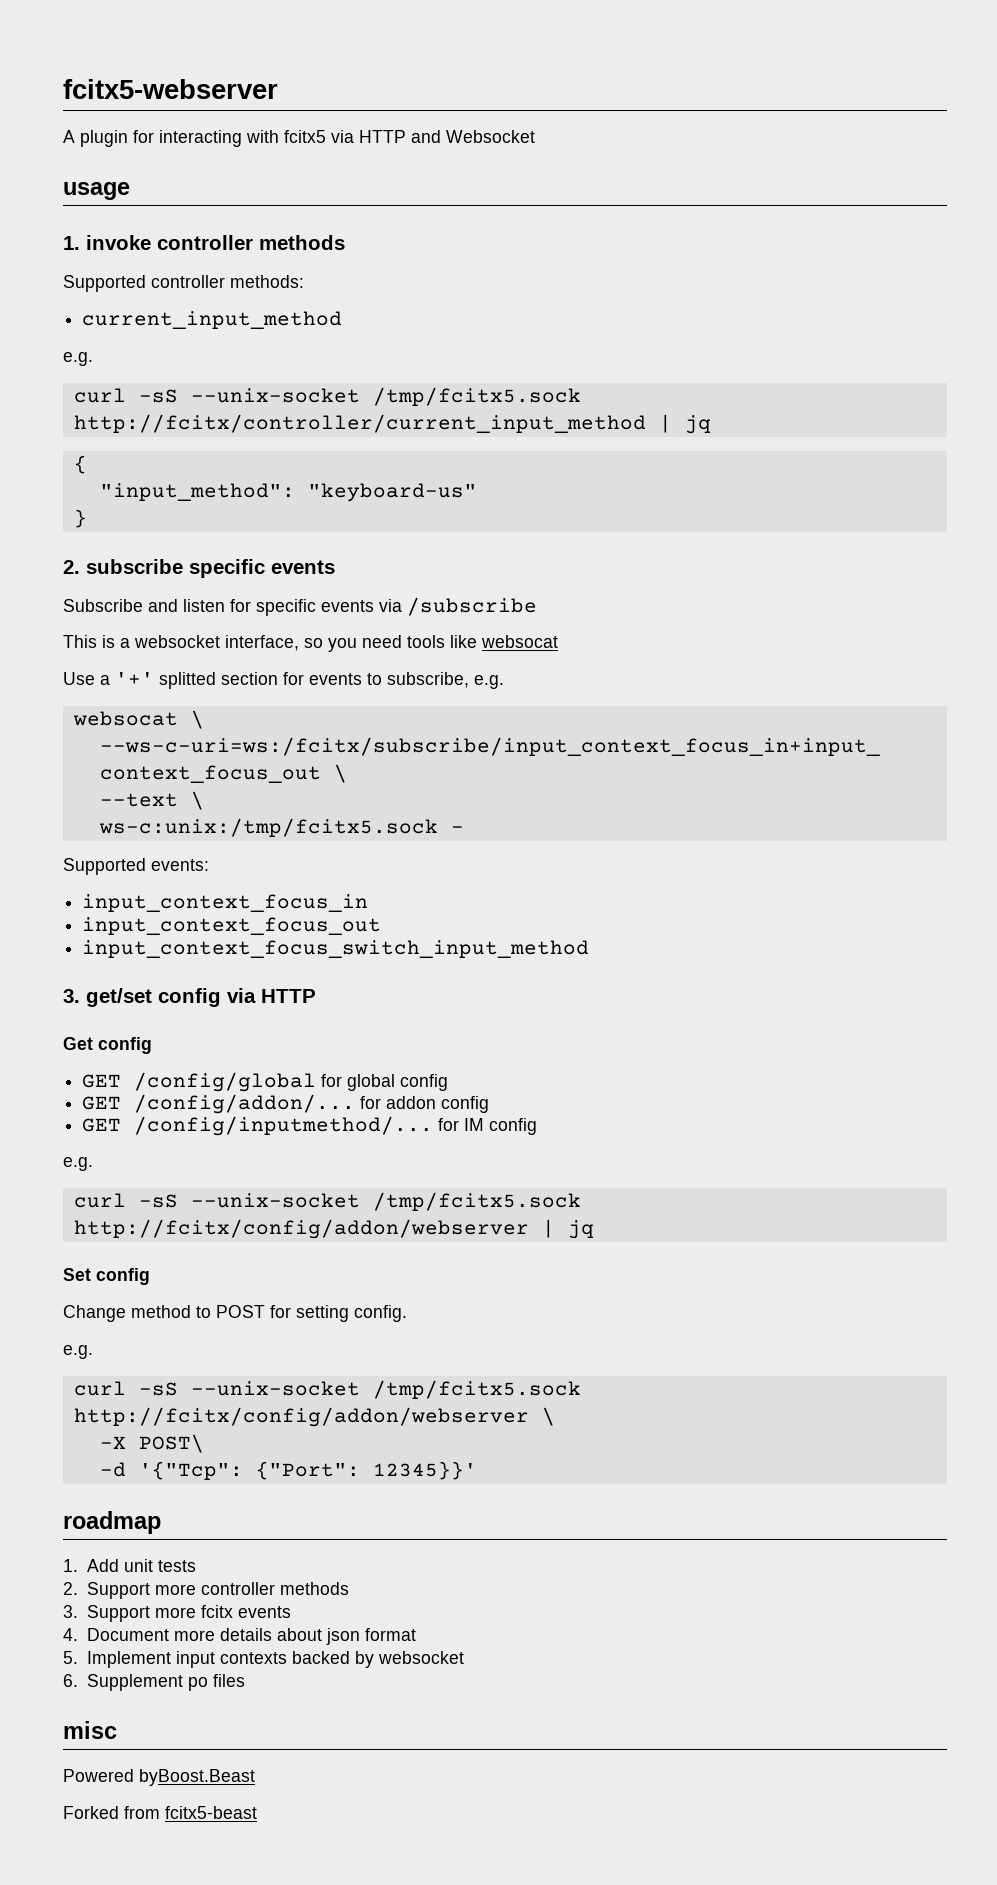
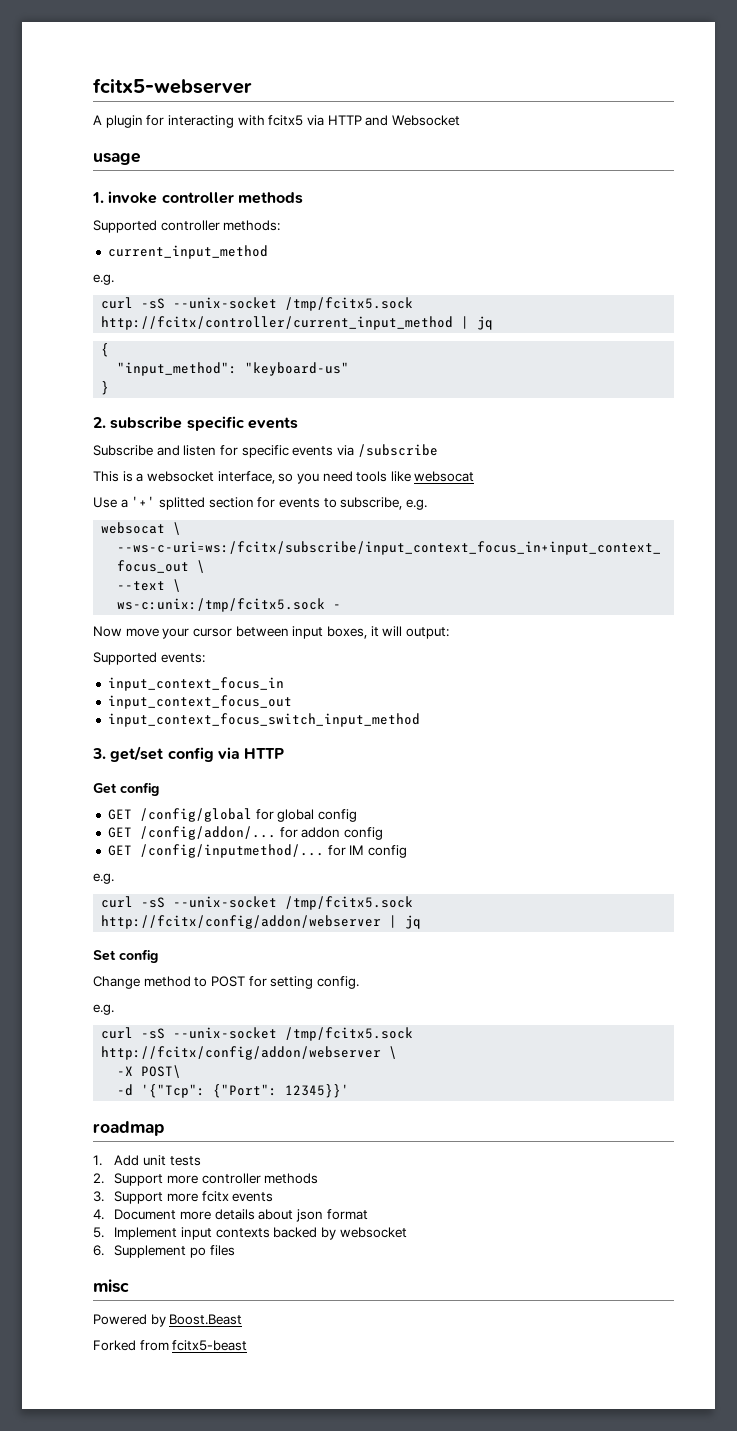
(464, 829) none -> [93,626,449,639] // Now move your cursor between input boxes, it will output:
[139,1769,255,1786] byBoost.Beast -> [150,1314,243,1327] by Boost.Beast

